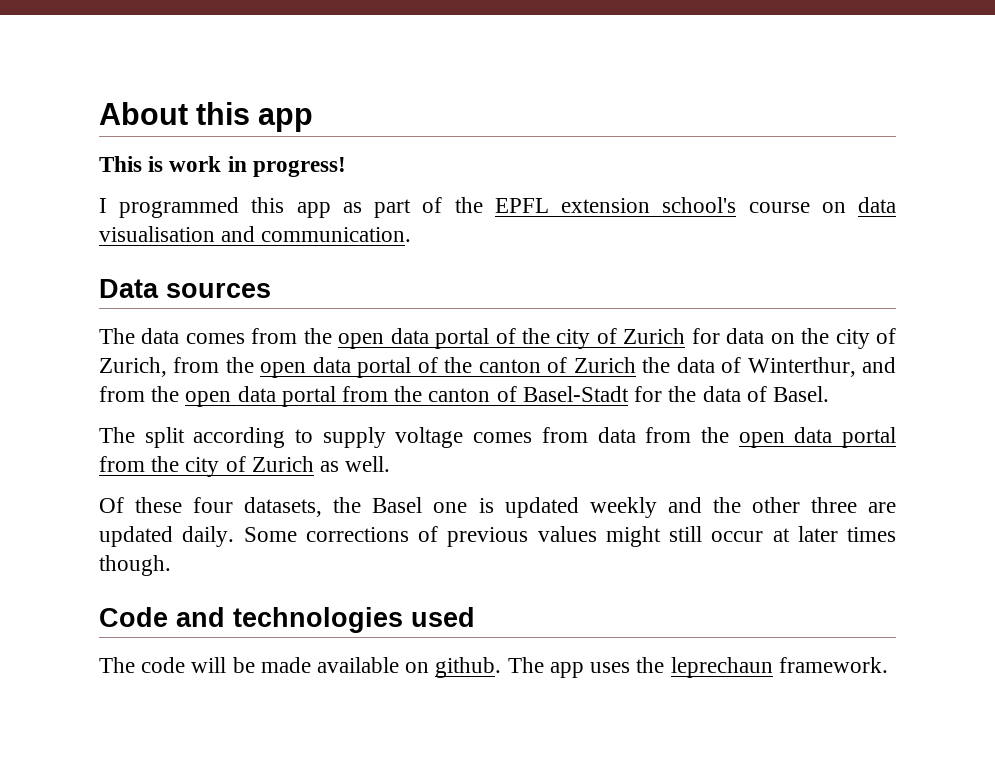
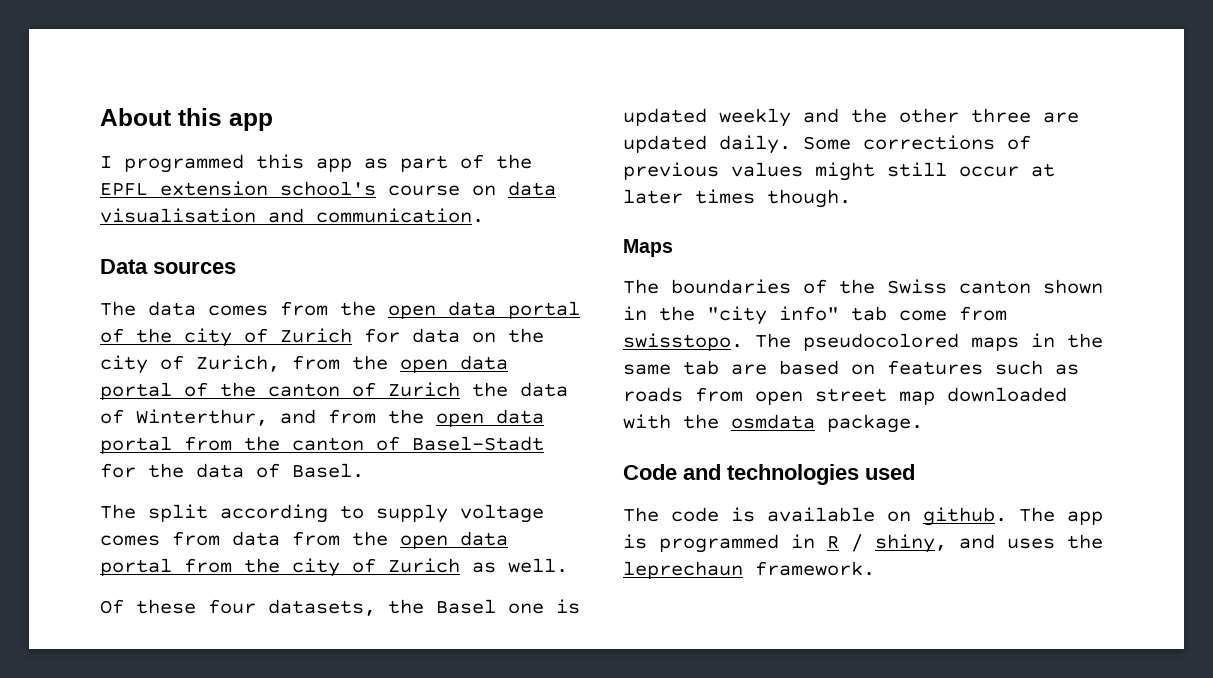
[99,156,346,177] // This is work in progress! -> (273, 122) none
(171, 565) none -> [623,239,673,257] [623,279,1103,294] [623,306,1007,325] [623,333,1103,351] [623,360,1079,375] [623,387,1067,405] [623,414,923,433] // Maps // The boundaries of the Swiss canton shown in the "city info" tab come from swisstopo. The pseudocolored maps in the same tab are based on features such as roads from open street map downloaded with the osmdata package.
[191,657,311,673] will be made -> [731,507,755,522] is
(584, 670) none -> [623,534,995,553] is programmed in R / shiny, and

